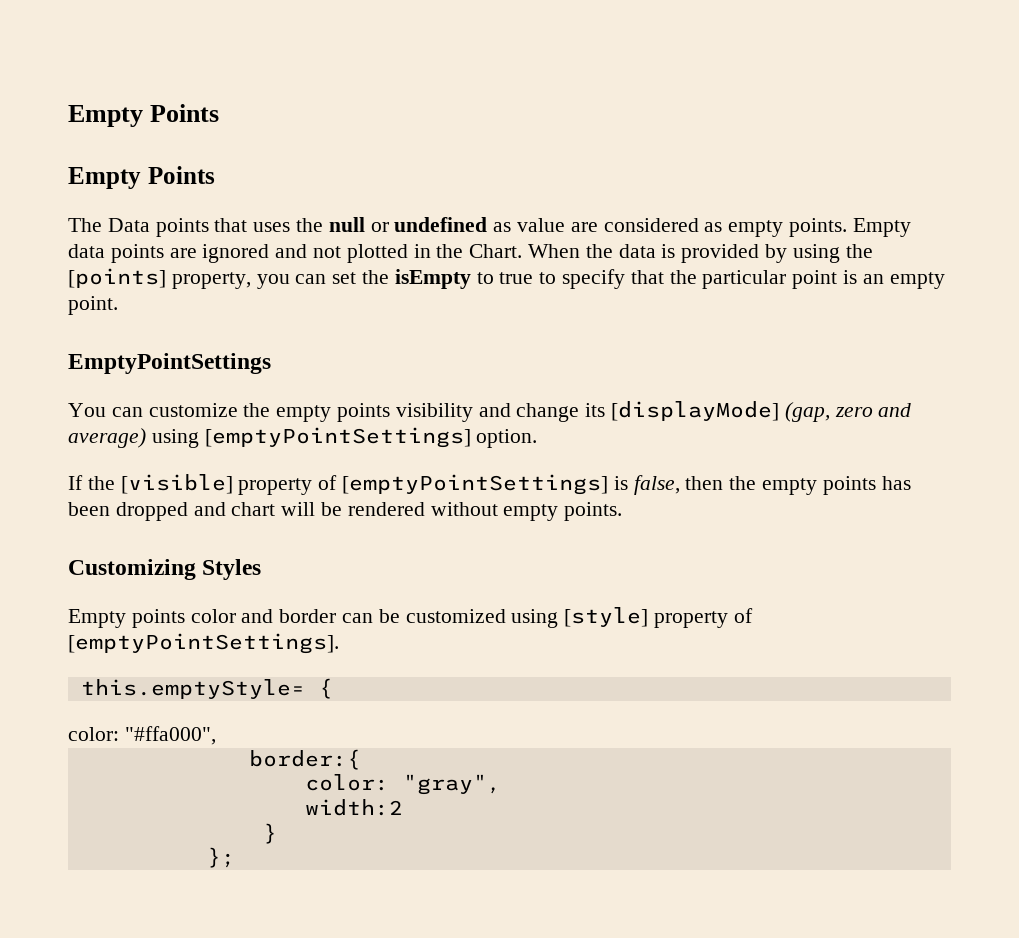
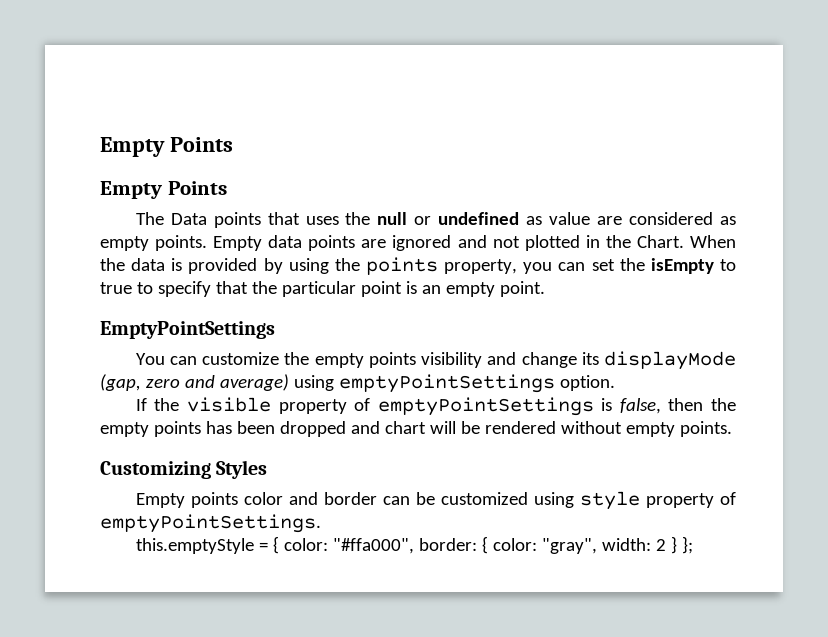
[68,268,166,288] [points] -> [366,257,438,275] points
[611,401,780,421] [displayMode] -> [604,351,737,370] displayMode
[204,427,471,448] [emptyPointSettings] -> [338,374,555,393] emptyPointSettings
[120,474,609,495] [visible] property of [emptyPointSettings] -> [186,397,594,416] visible property of emptyPointSettings
[564,607,753,628] [68,633,339,654] [80,678,333,699] [style] property of [emptyPointSettings]. // this.emptyStyle= { // -> [579,491,736,510] [100,514,321,533] [135,536,279,554] style property of emptyPointSettings. // this.emptyStyle = {
[248,749,361,770] // border:{ // -> [418,536,488,554] border: {
[304,799,403,816] // width:2 // -> [601,538,666,551] width: 2
(277, 833) // -> (677, 545) none

